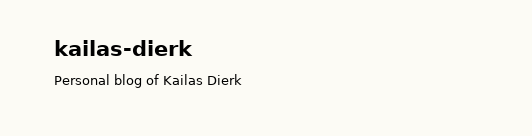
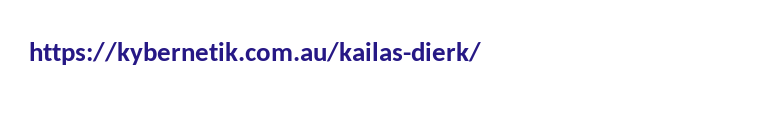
[54,40,193,56] [54,74,242,88] kailas-dierk // Personal blog of Kailas Dierk -> [29,42,481,65] https://kybernetik.com.au/kailas-dierk/

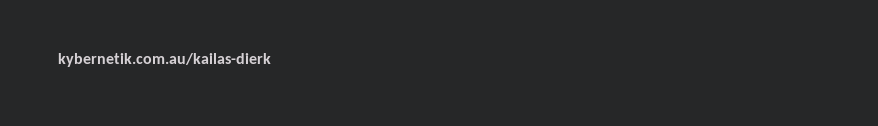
[29,42,481,65] https://kybernetik.com.au/kailas-dierk/ -> [58,53,271,67] kybernetik.com.au/kailas-dierk

